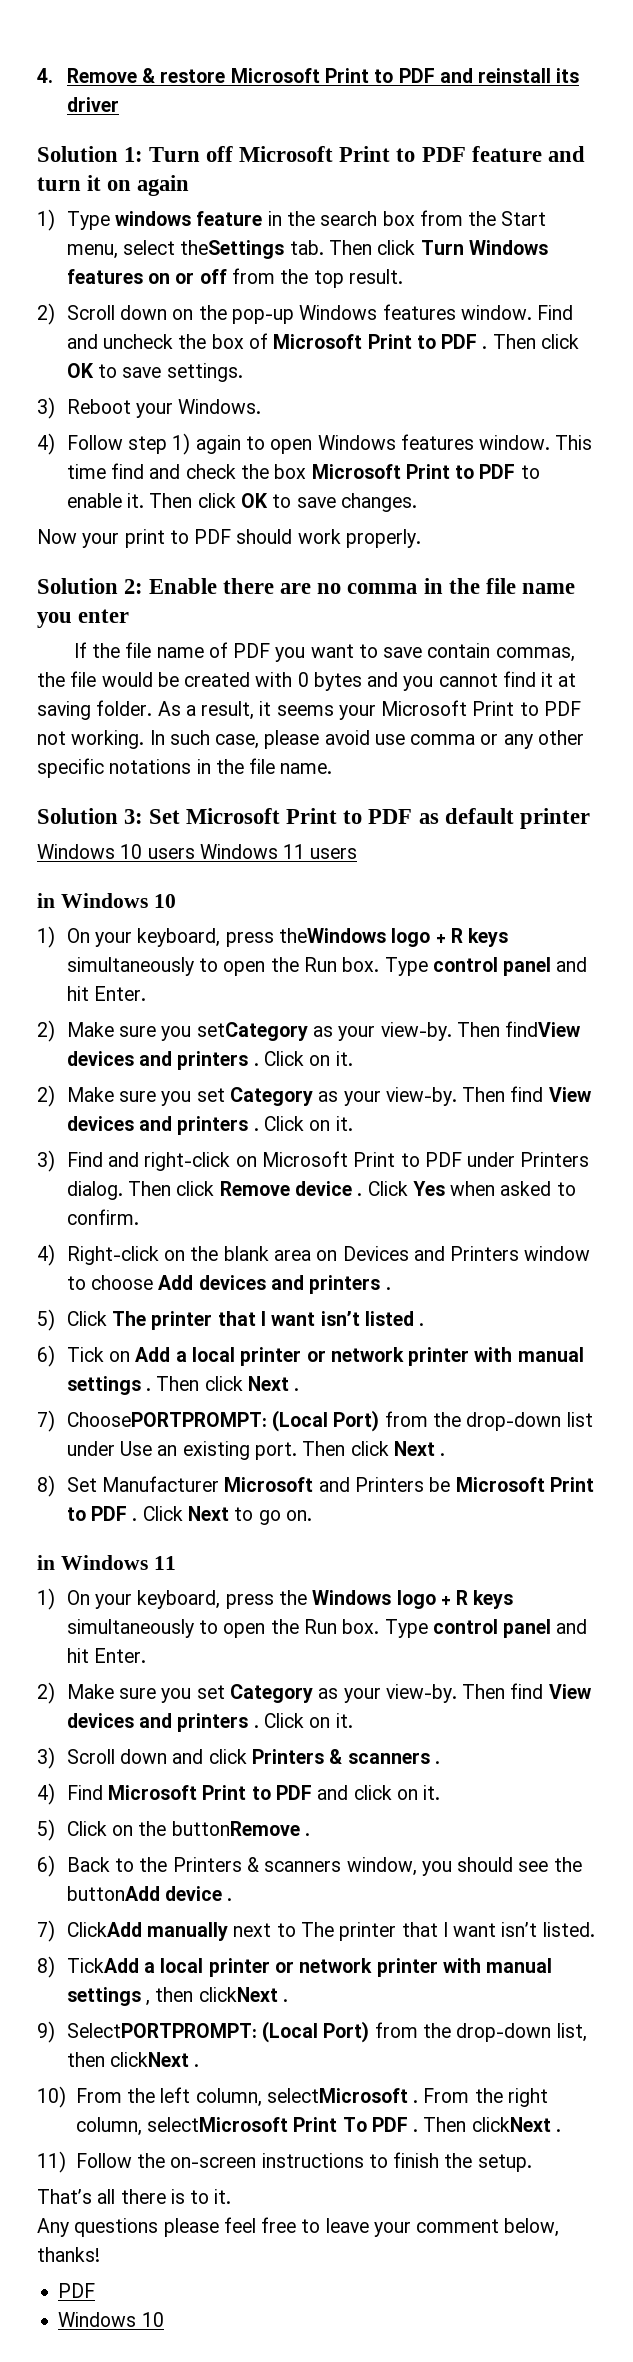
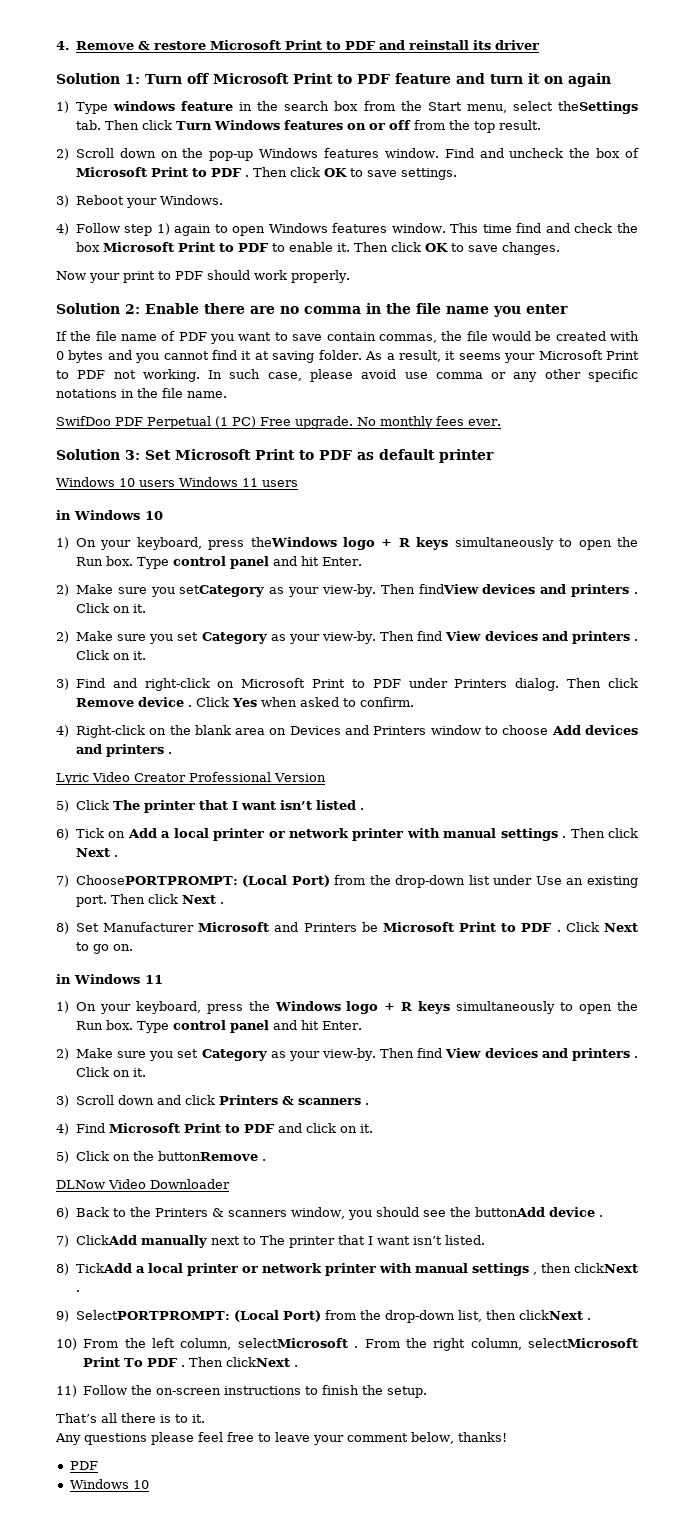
(333, 768) none -> [56,416,501,429] // SwifDoo PDF Perpetual (1 PC) Free upgrade. No monthly fees ever.
(391, 1288) none -> [56,772,326,785] // Lyric Video Creator Professional Version
(311, 1834) none -> [56,1179,230,1189] // DLNow Video Downloader

